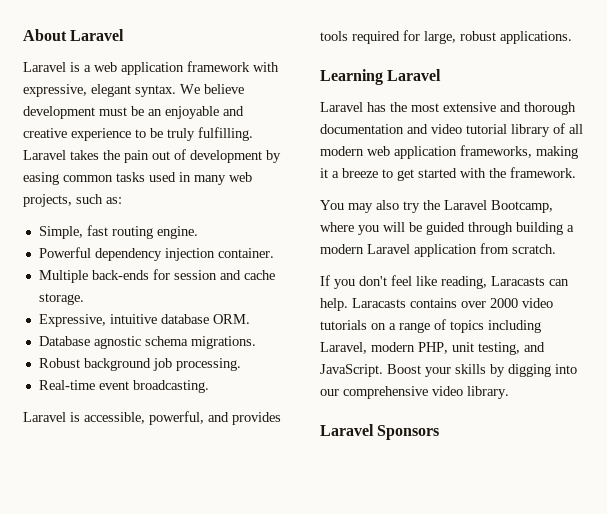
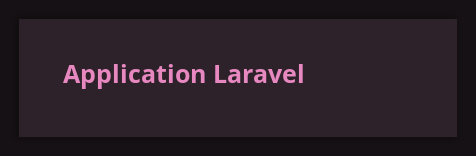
[23,29,125,41] [23,61,279,75] [23,84,244,97] [23,106,244,119] [23,127,253,141] [23,149,281,163] [23,172,252,185] [23,194,122,207] [38,225,198,239] [38,247,274,261] [38,269,275,283] [38,293,84,305] [38,314,250,327] [38,336,256,349] [38,358,241,371] [38,380,209,393] [23,411,281,425] [320,30,572,44] [320,69,442,85] [320,102,576,115] [320,123,583,137] [320,145,578,159] [320,167,576,181] [320,200,553,213] [320,222,574,235] [320,243,556,257] [320,275,569,289] [320,298,553,311] [320,319,541,333] [320,342,545,355] [320,364,577,377] [320,386,509,399] [320,424,440,440] About Laravel // Laravel is a web application framework with expressive, elegant syntax. We believe development must be an enjoyable and creative experience to be truly fulfilling. Laravel takes the pain out of development by easing common tasks used in many web projects, such as: // Simple, fast routing engine. // Powerful dependency injection container. // Multiple back-ends for session and cache storage. // Expressive, intuitive database ORM. // Database agnostic schema migrations. // Robust background job processing. // Real-time event broadcasting. // Laravel is accessible, powerful, and provides tools required for large, robust applications. // Learning Laravel // Laravel has the most extensive and thorough documentation and video tutorial library of all modern web application frameworks, making it a breeze to get started with the framework. // You may also try the Laravel Bootcamp, where you will be guided through building a modern Laravel application from scratch. // If you don't feel like reading, Laracasts can help. Laracasts contains over 2000 video tutorials on a range of topics including Laravel, modern PHP, unit testing, and JavaScript. Boost your skills by digging into our comprehensive video library. // Laravel Sponsors -> [63,64,305,89] Application Laravel

